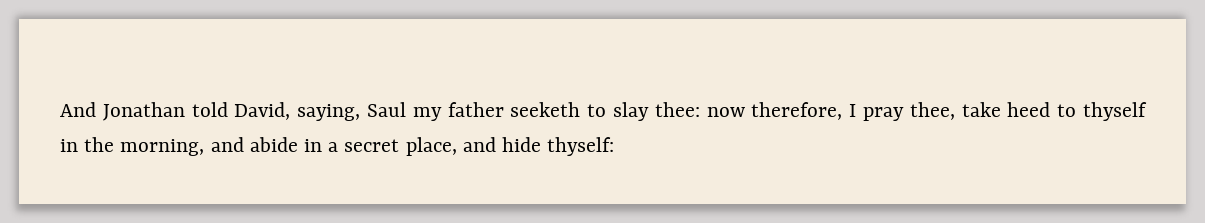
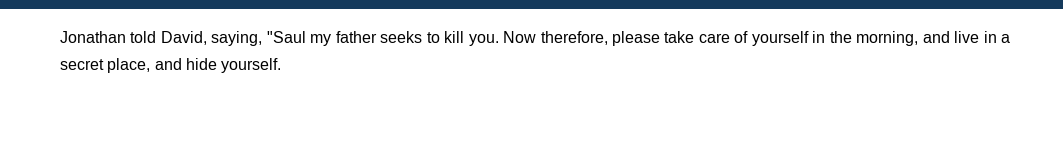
[60,102,96,117] And -> (60, 37) none
[367,102,407,117] Saul -> [266,31,306,43] "Saul
[510,102,1147,121] seeketh to slay thee: now therefore, I pray thee, take heed to thyself -> [380,31,809,46] seeks to kill you. Now therefore, please take care of yourself
[249,137,298,152] abide -> [954,31,980,43] live
[547,137,615,156] thyself: -> [221,58,282,73] yourself.

